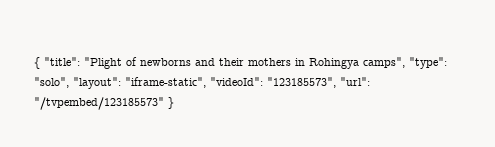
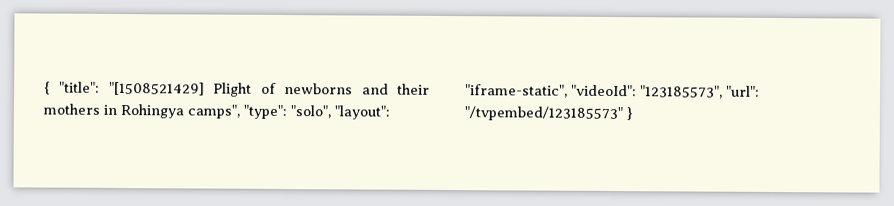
[84,57,122,69] "Plight -> [108,81,253,97] "[1508521429] Plight

